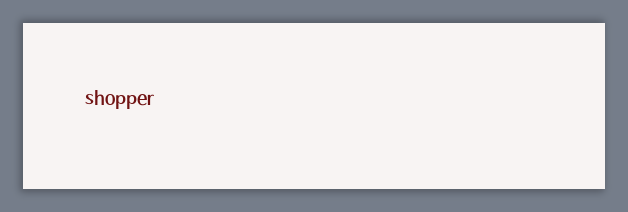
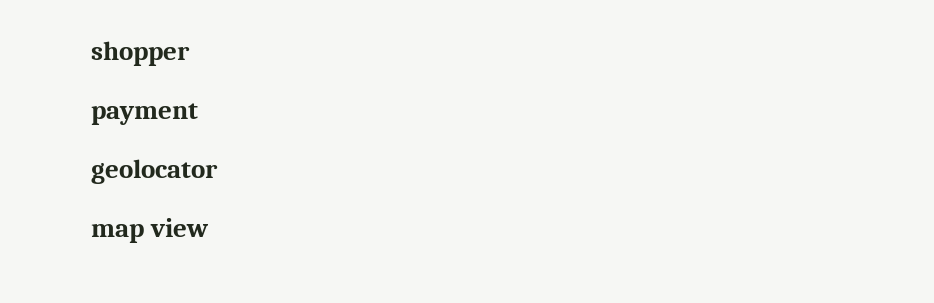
(154, 99) none -> [91,103,198,125] [91,159,218,184] [91,218,210,243] // payment // geolocator // map view

